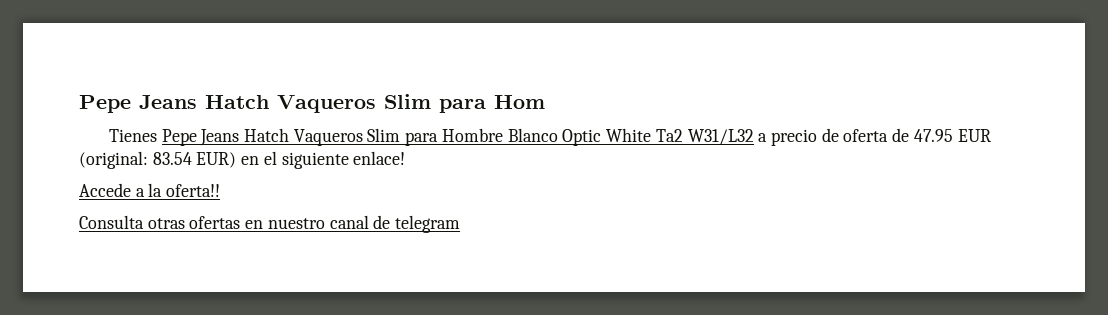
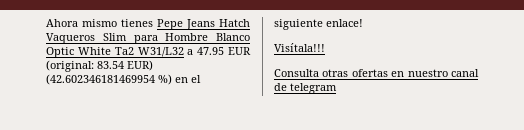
[79,94,545,113] [108,129,157,142] Pepe Jeans Hatch Vaqueros Slim para Hom // Tienes -> [46,19,153,27] Ahora mismo tienes
[771,128,910,146] precio de oferta de -> (194, 52) none
(237, 160) none -> [46,74,172,85] (42.602346181469954 %)
[79,183,221,197] Accede a la oferta!! -> [274,43,325,52] Visítala!!!

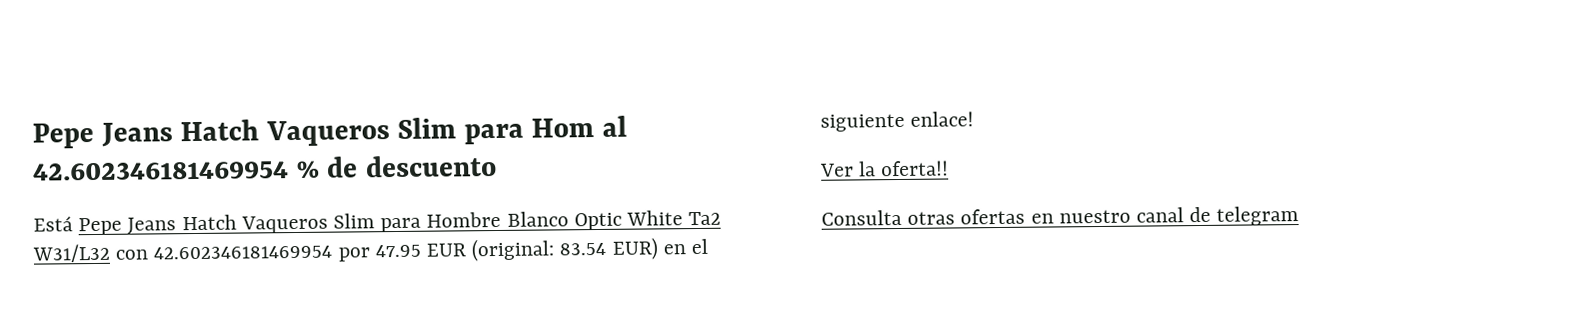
[46,19,153,27] Ahora mismo tienes -> [32,115,627,149] [32,155,497,181] [33,216,73,232] Pepe Jeans Hatch Vaqueros Slim para Hom al 42.602346181469954 % de descuento // Está
[187,49,194,55] a -> [115,245,370,262] con 42.602346181469954 por
[46,74,172,85] (42.602346181469954 %) -> (658, 248) none
[274,43,325,52] Visítala!!! -> [820,160,950,177] Ver la oferta!!

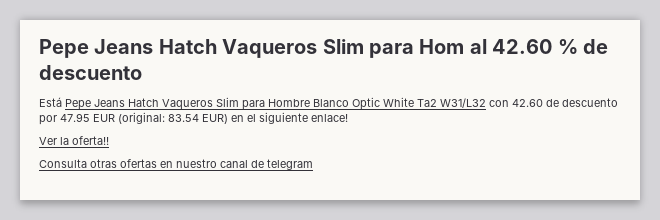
[32,161,289,181] 42.602346181469954 -> [492,39,553,54] 42.60
[153,245,333,260] 42.602346181469954 -> [512,98,618,107] 42.60 de descuento

